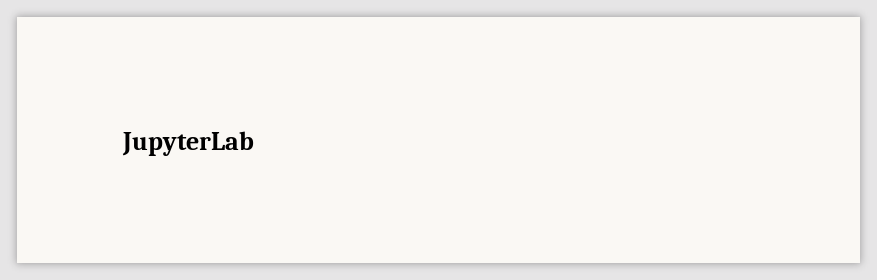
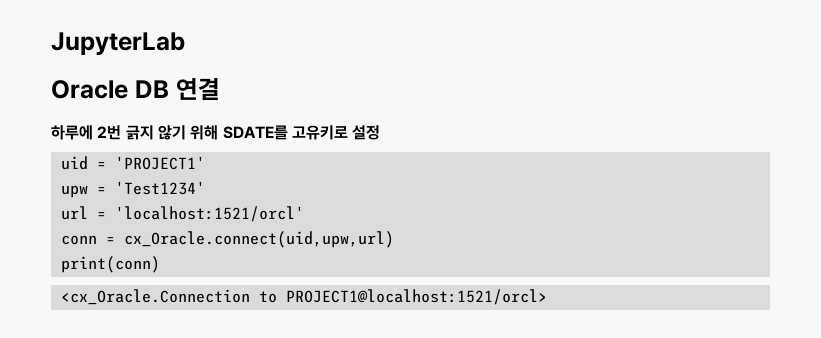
(254, 143) none -> [51,78,220,101] [51,125,381,140] [60,156,205,170] [60,181,205,198] [60,206,304,222] [60,231,394,248] [60,256,160,273] [60,289,547,305] // Oracle DB 연결 // 하루에 2번 긁지 않기 위해 SDATE를 고유키로 설정 // uid = 'PROJECT1' // upw = 'Test1234' // url = 'localhost:1521/orcl' // conn = cx_Oracle.connect(uid,upw,url) // print(conn) // <cx_Oracle.Connection to PROJECT1@localhost:1521/orcl>

